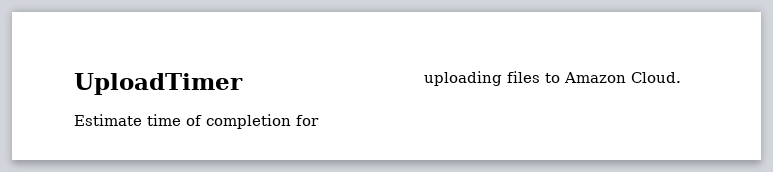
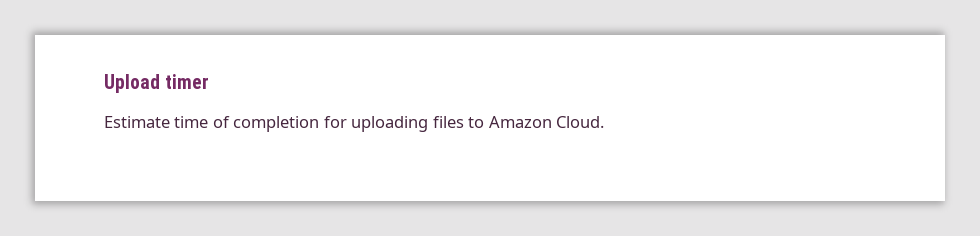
[74,73,243,95] UploadTimer -> [104,74,210,93] Upload timer

